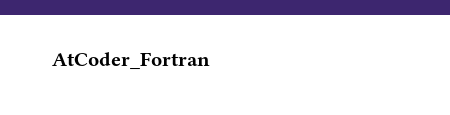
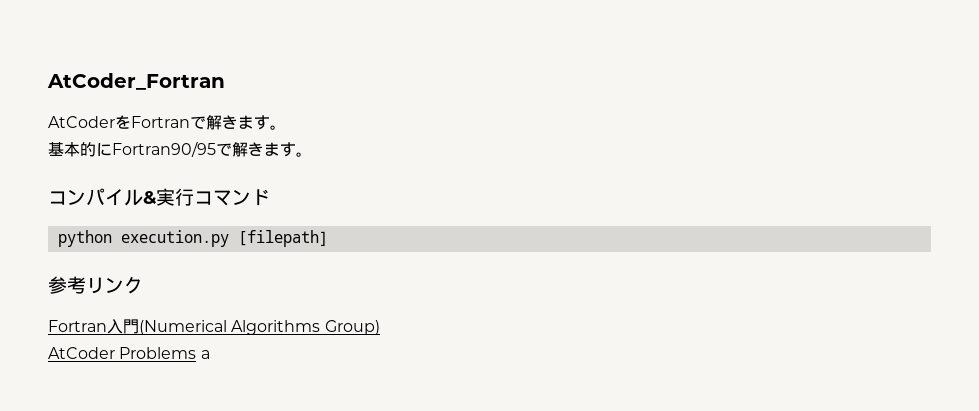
(210, 61) none -> [48,115,286,130] [48,141,312,157] [48,188,270,206] [57,230,328,247] [48,276,143,294] [48,319,380,335] [48,347,210,359] // AtCoderをFortranで解きます。 // 基本的にFortran90/95で解きます。 // コンパイル&実行コマンド // python execution.py [filepath] // 参考リンク // Fortran入門(Numerical Algorithms Group) // AtCoder Problems a

